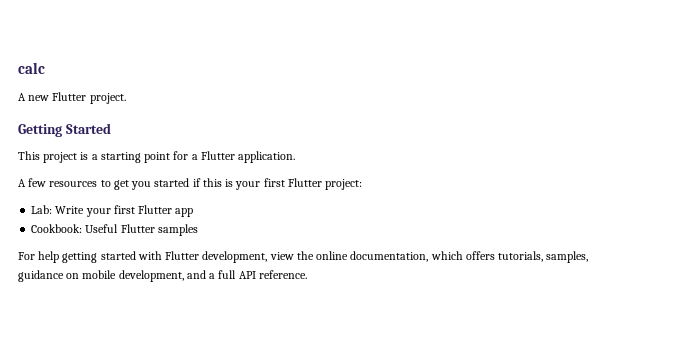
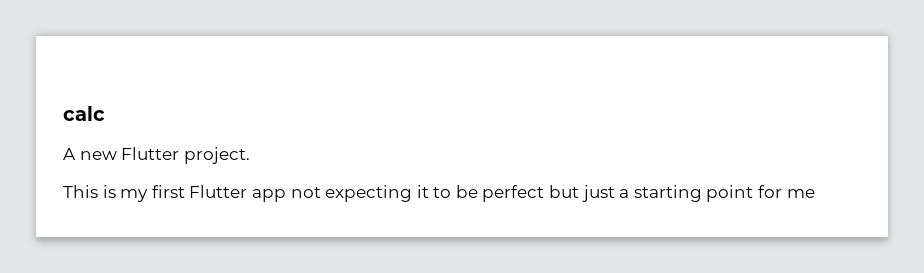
[18,123,111,137] // Getting Started -> (250, 155) none
[43,151,296,163] [18,178,363,190] [31,205,194,217] [31,224,198,236] [18,251,589,263] [18,270,307,282] project is a starting point for a Flutter application. // A few resources to get you started if this is your first Flutter project: // Lab: Write your first Flutter app // Cookbook: Useful Flutter samples // For help getting started with Flutter development, view the online documentation, which offers tutorials, samples, guidance on mobile development, and a full API reference. -> [102,185,815,202] is my first Flutter app not expecting it to be perfect but just a starting point for me

